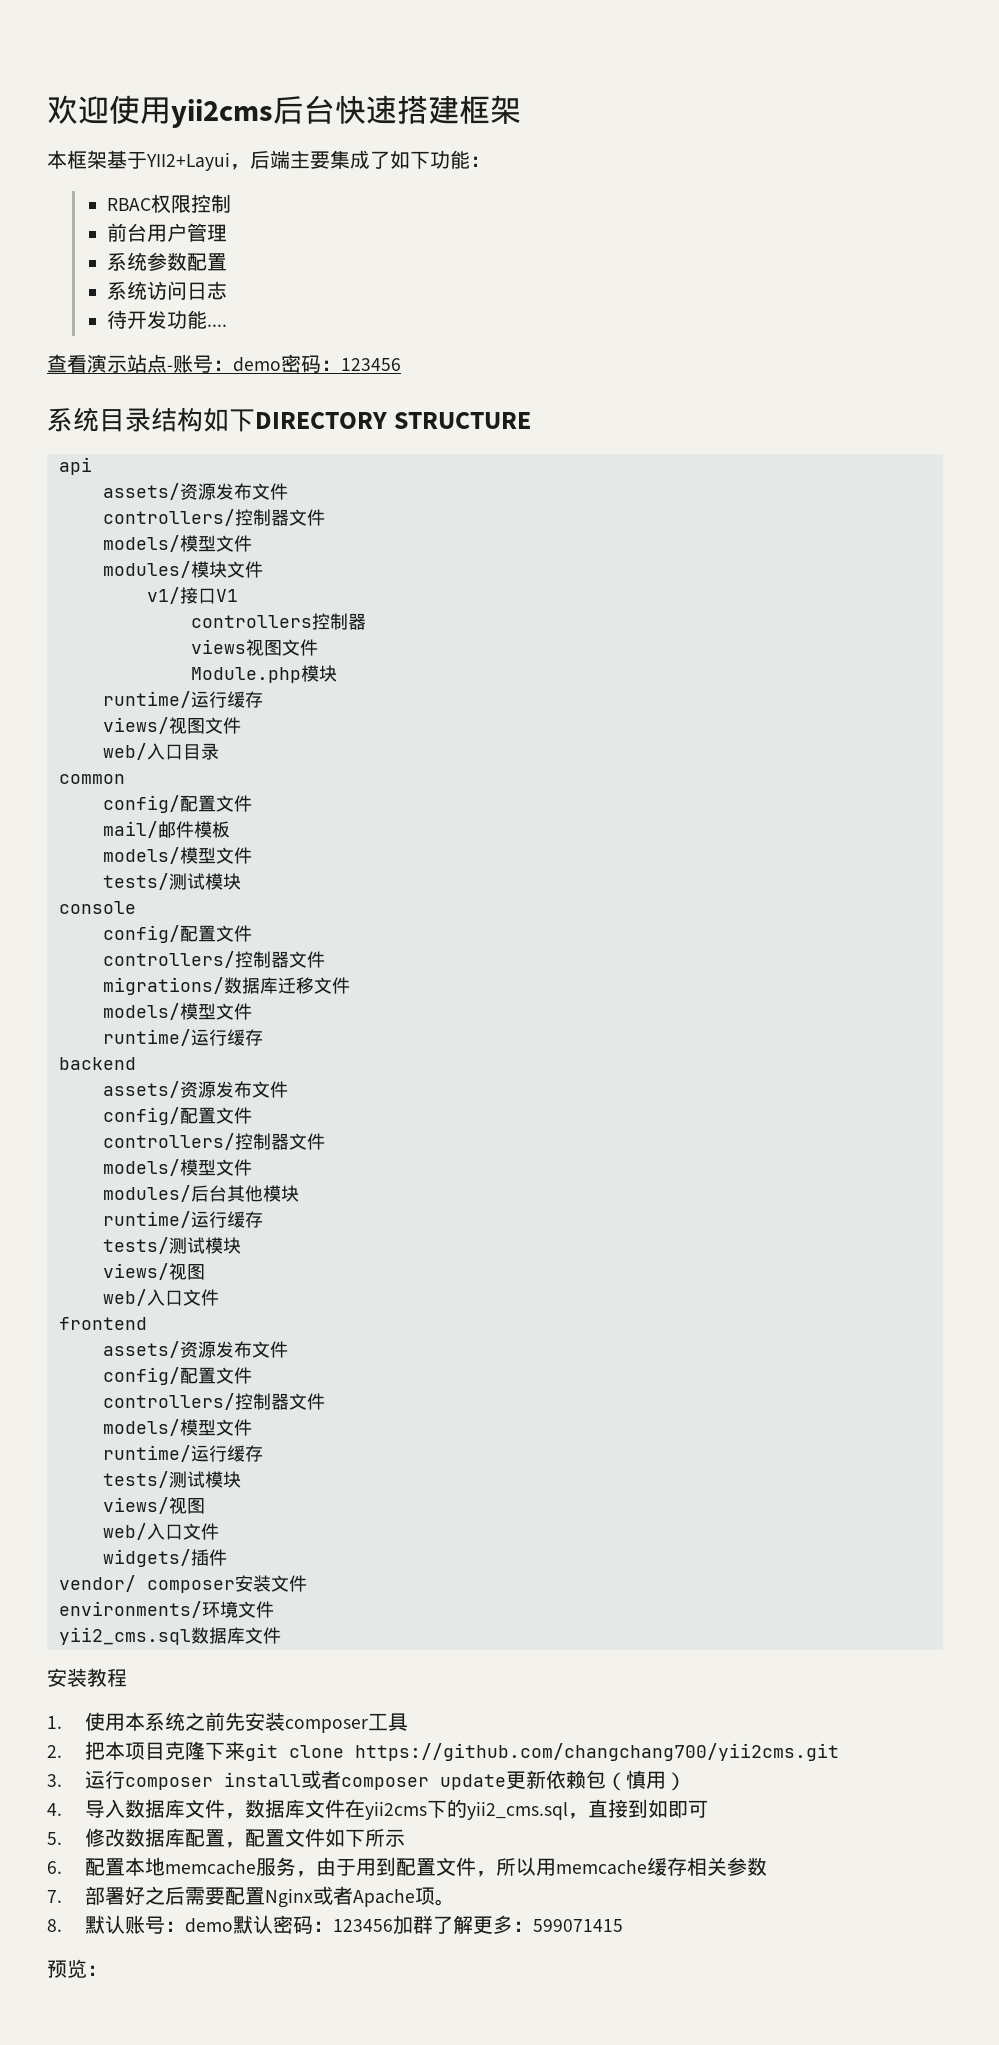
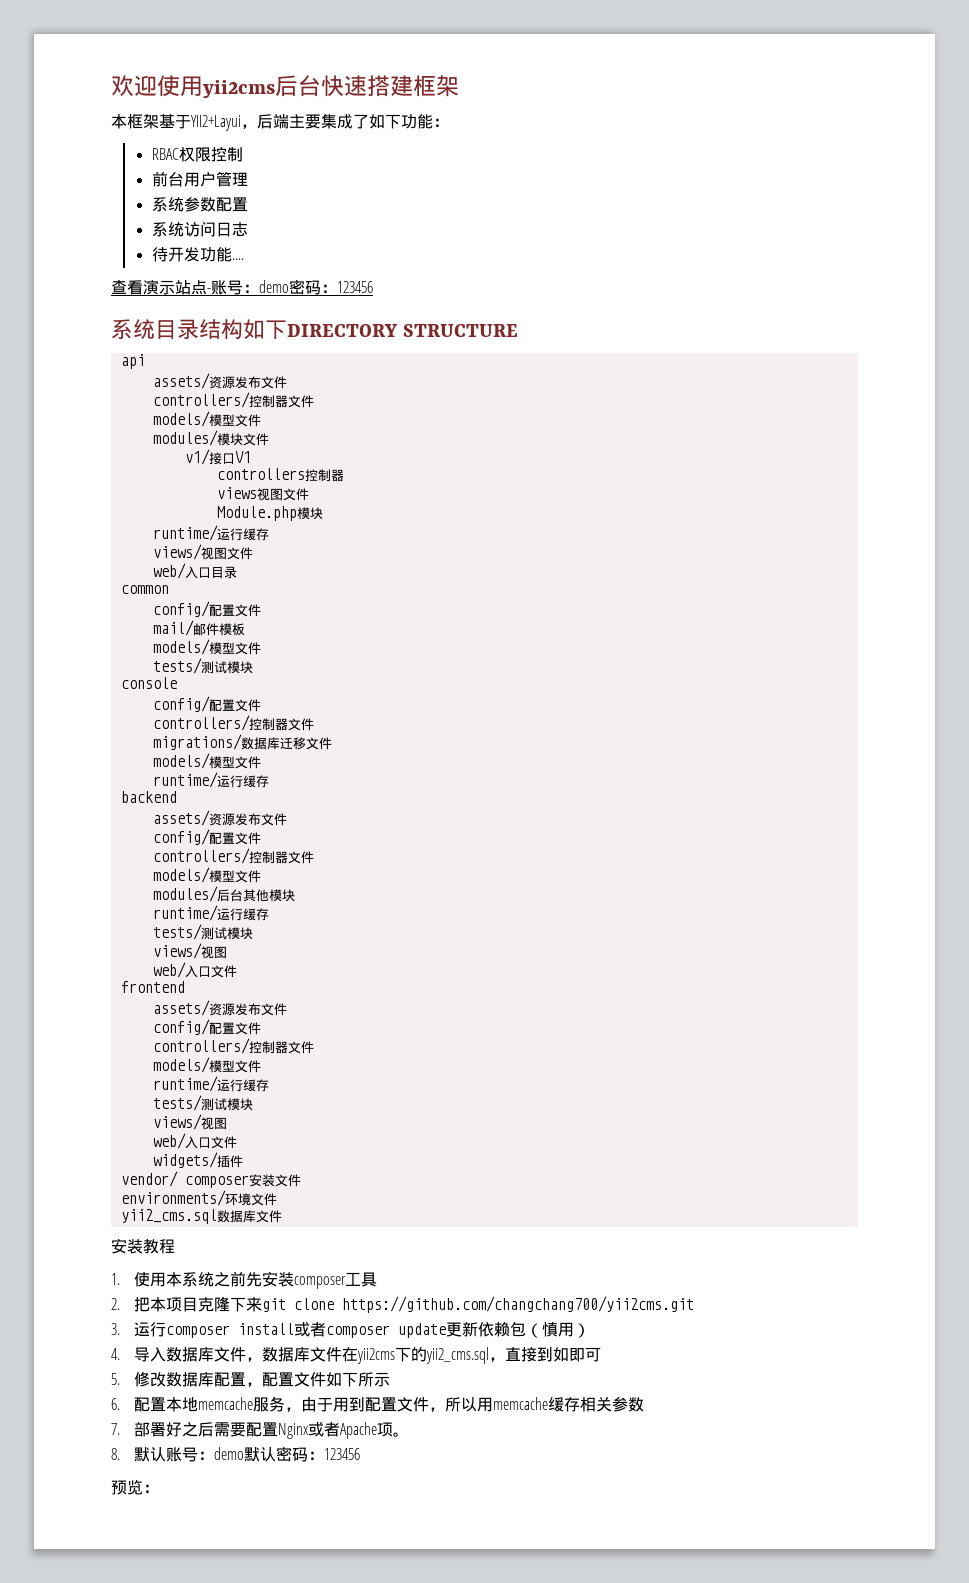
[393,1915,624,1935] 加群了解更多：599071415 -> (360, 1454) none

